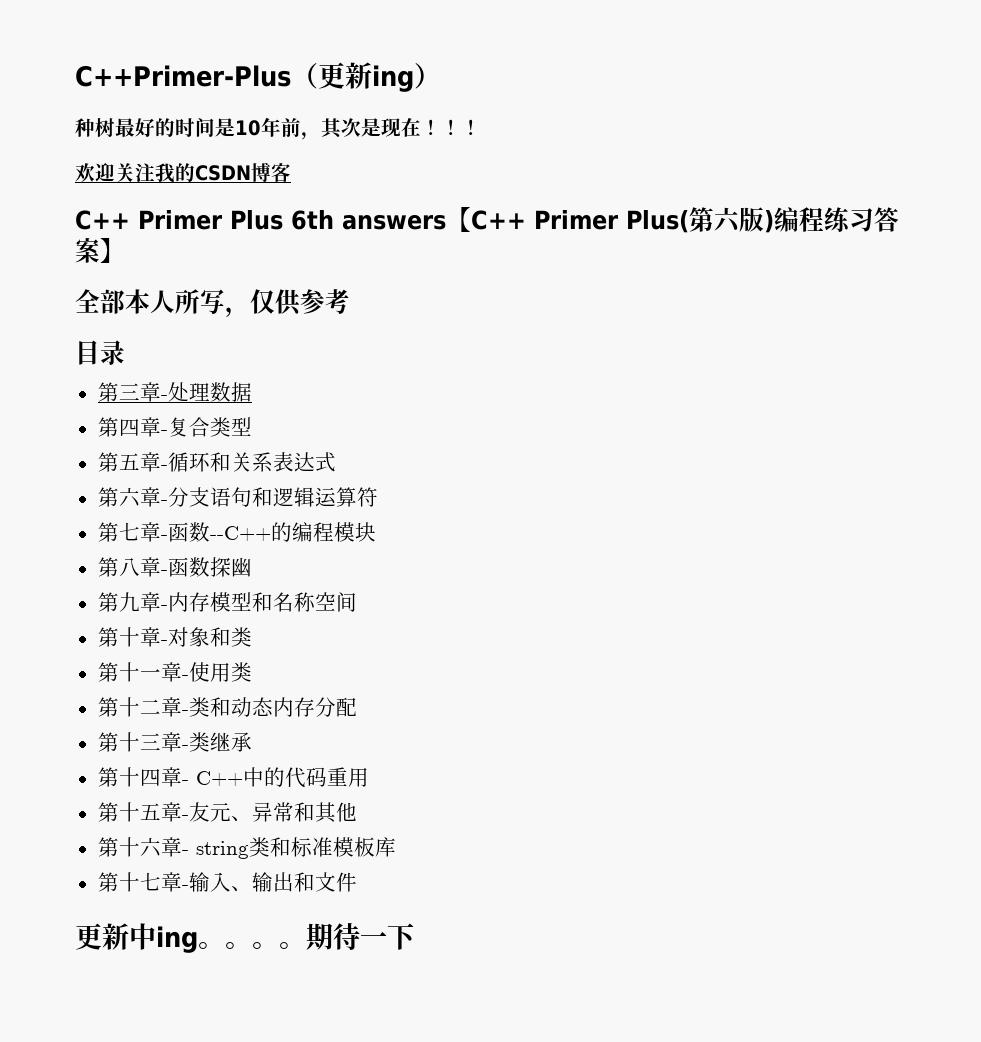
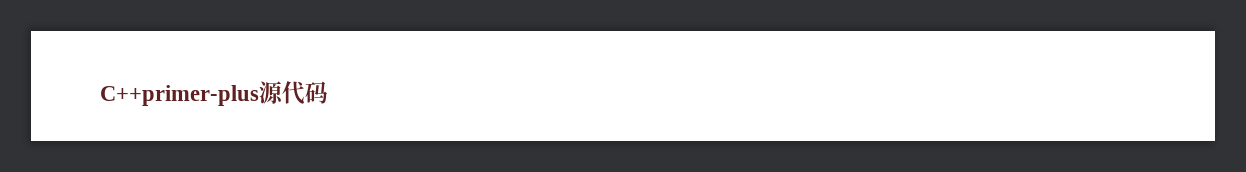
[75,62,441,92] [75,117,481,140] [75,162,291,183] [75,207,899,233] [75,238,125,263] [75,289,350,317] [75,340,125,365] [97,382,252,402] [97,417,252,437] [97,452,336,472] [97,487,378,507] [97,522,376,542] [97,557,252,577] [97,592,357,612] [97,627,252,647] [97,662,252,682] [97,697,357,717] [97,732,252,752] [97,767,369,788] [97,802,357,823] [97,837,396,859] [97,872,357,892] [75,923,415,953] C++Primer-Plus（更新ing） // 种树最好的时间是10年前，其次是现在！！！ // 欢迎关注我的CSDN博客 // C++ Primer Plus 6th answers【C++ Primer Plus(第六版)编程练习答案】 // 全部本人所写，仅供参考 // 目录 // 第三章-处理数据 // 第四章-复合类型 // 第五章-循环和关系表达式 // 第六章-分支语句和逻辑运算符 // 第七章-函数--C++的编程模块 // 第八章-函数探幽 // 第九章-内存模型和名称空间 // 第十章-对象和类 // 第十一章-使用类 // 第十二章-类和动态内存分配 // 第十三章-类继承 // 第十四章- C++中的代码重用 // 第十五章-友元、异常和其他 // 第十六章- string类和标准模板库 // 第十七章-输入、输出和文件 // 更新中ing。。。。期待一下 -> [100,81,328,106] C++primer-plus源代码

